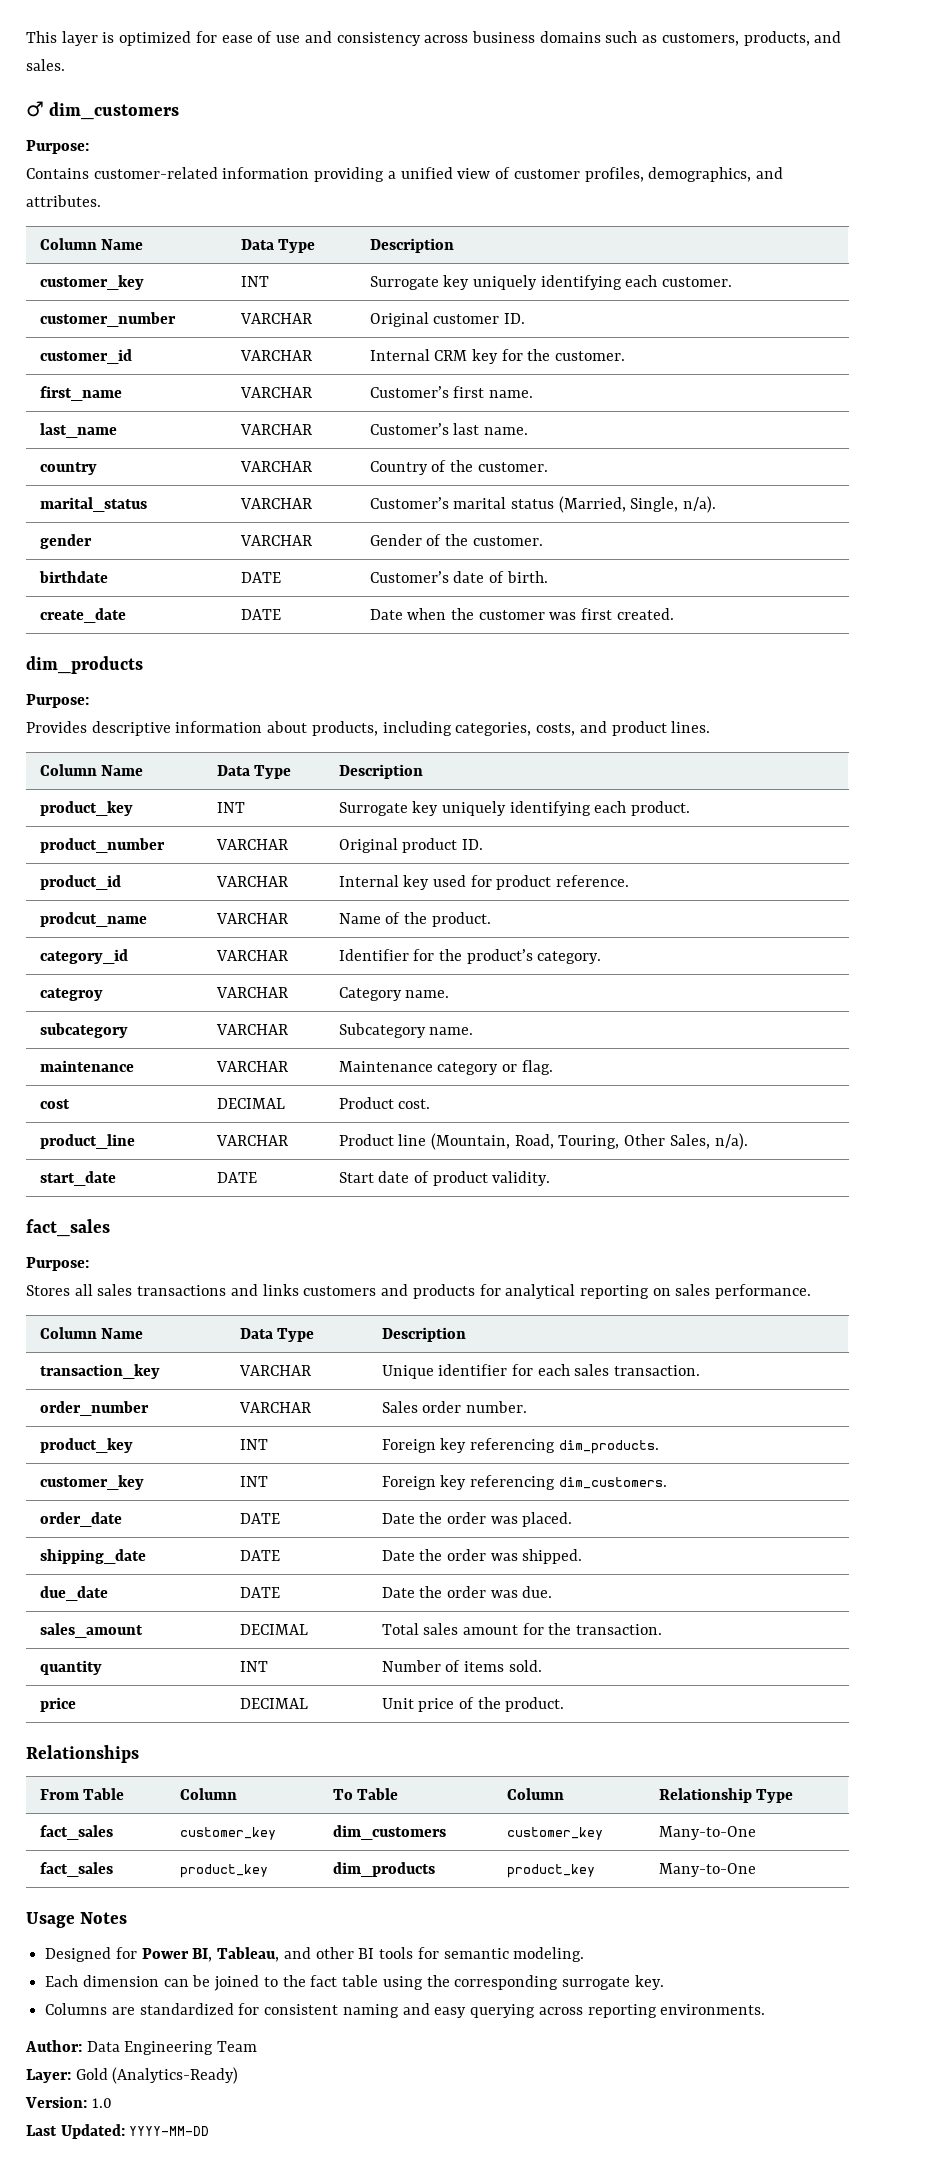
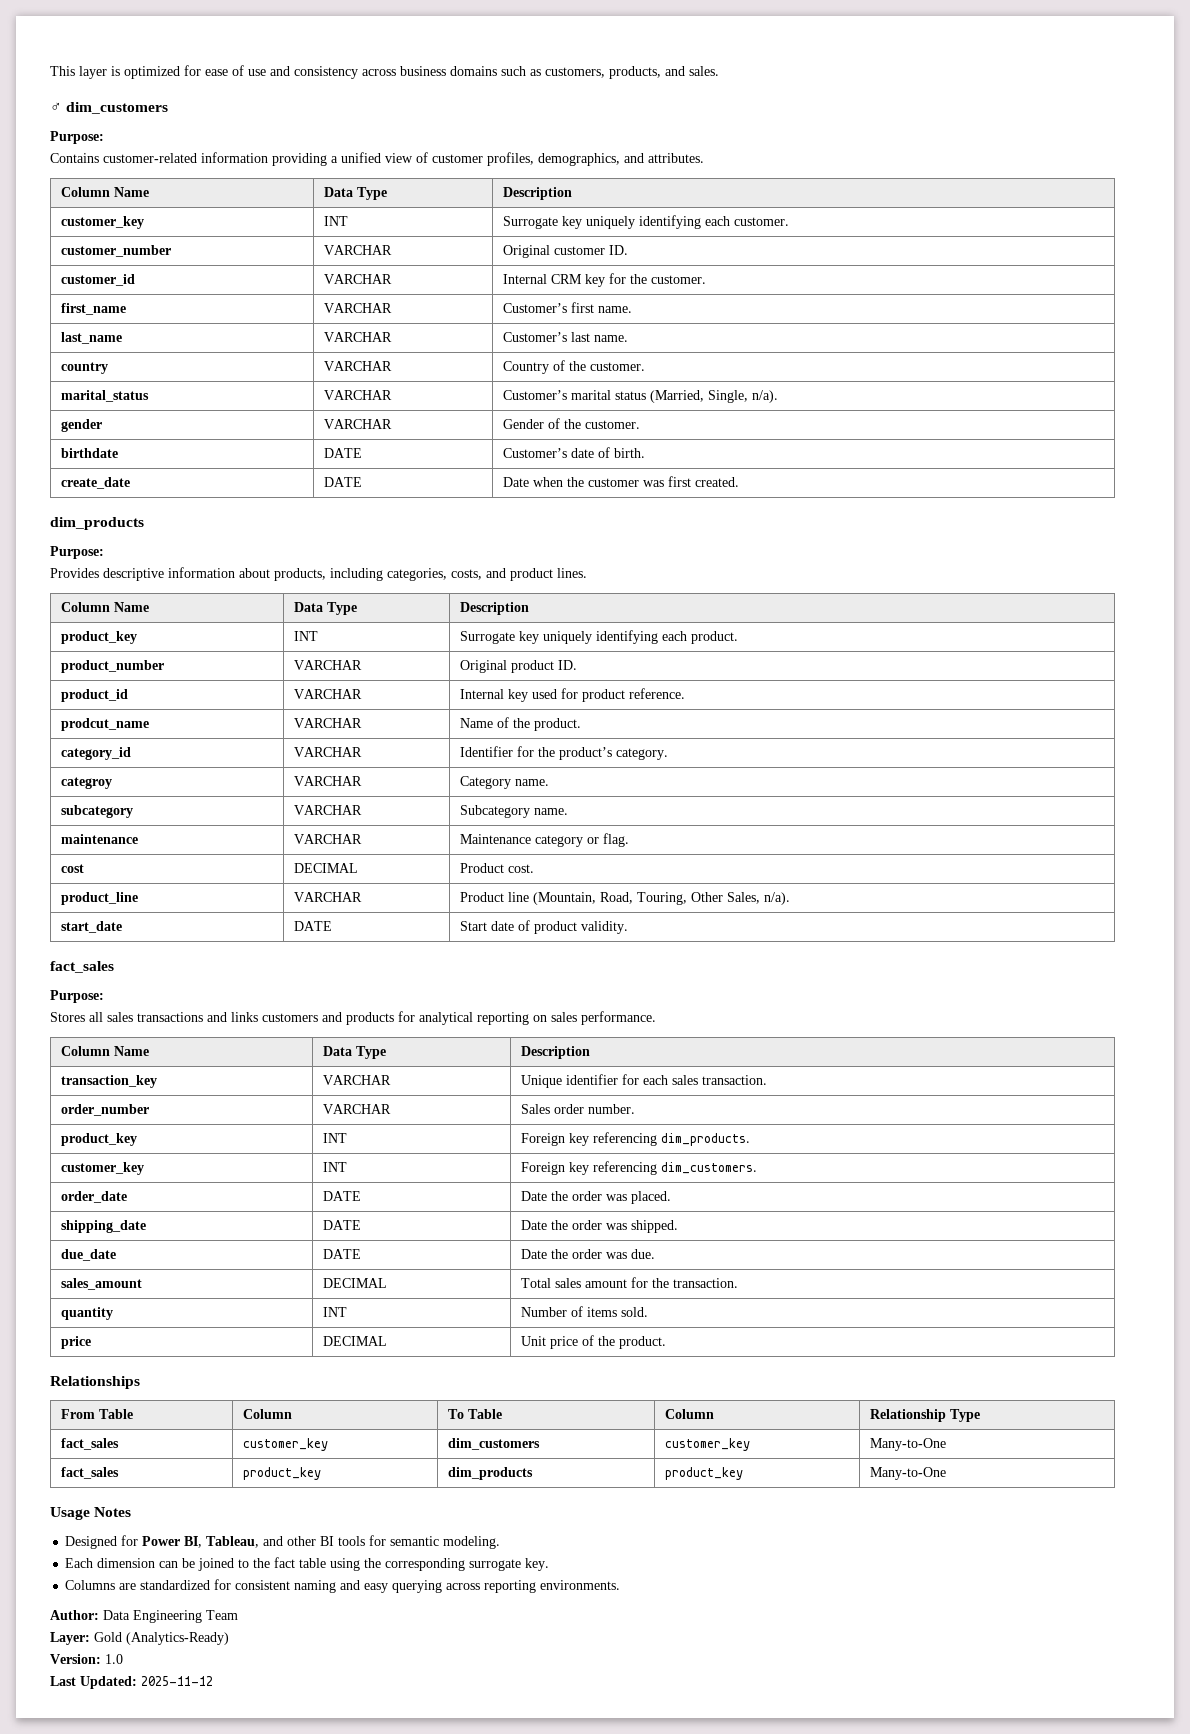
[129,2126,210,2136] YYYY-MM-DD -> [141,1676,213,1686] 2025-11-12

